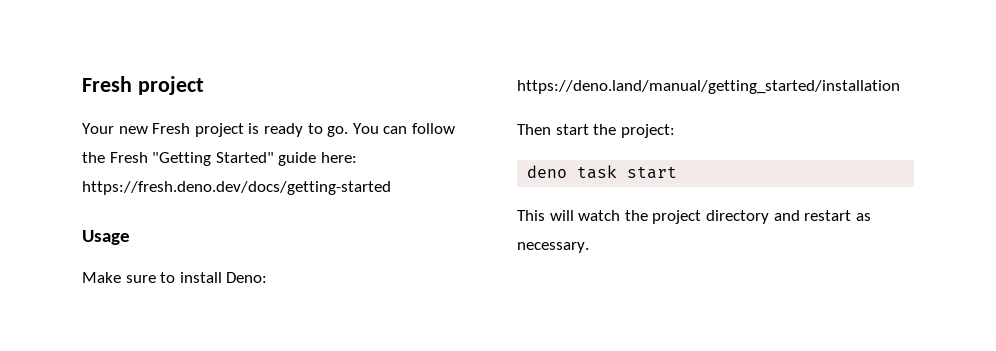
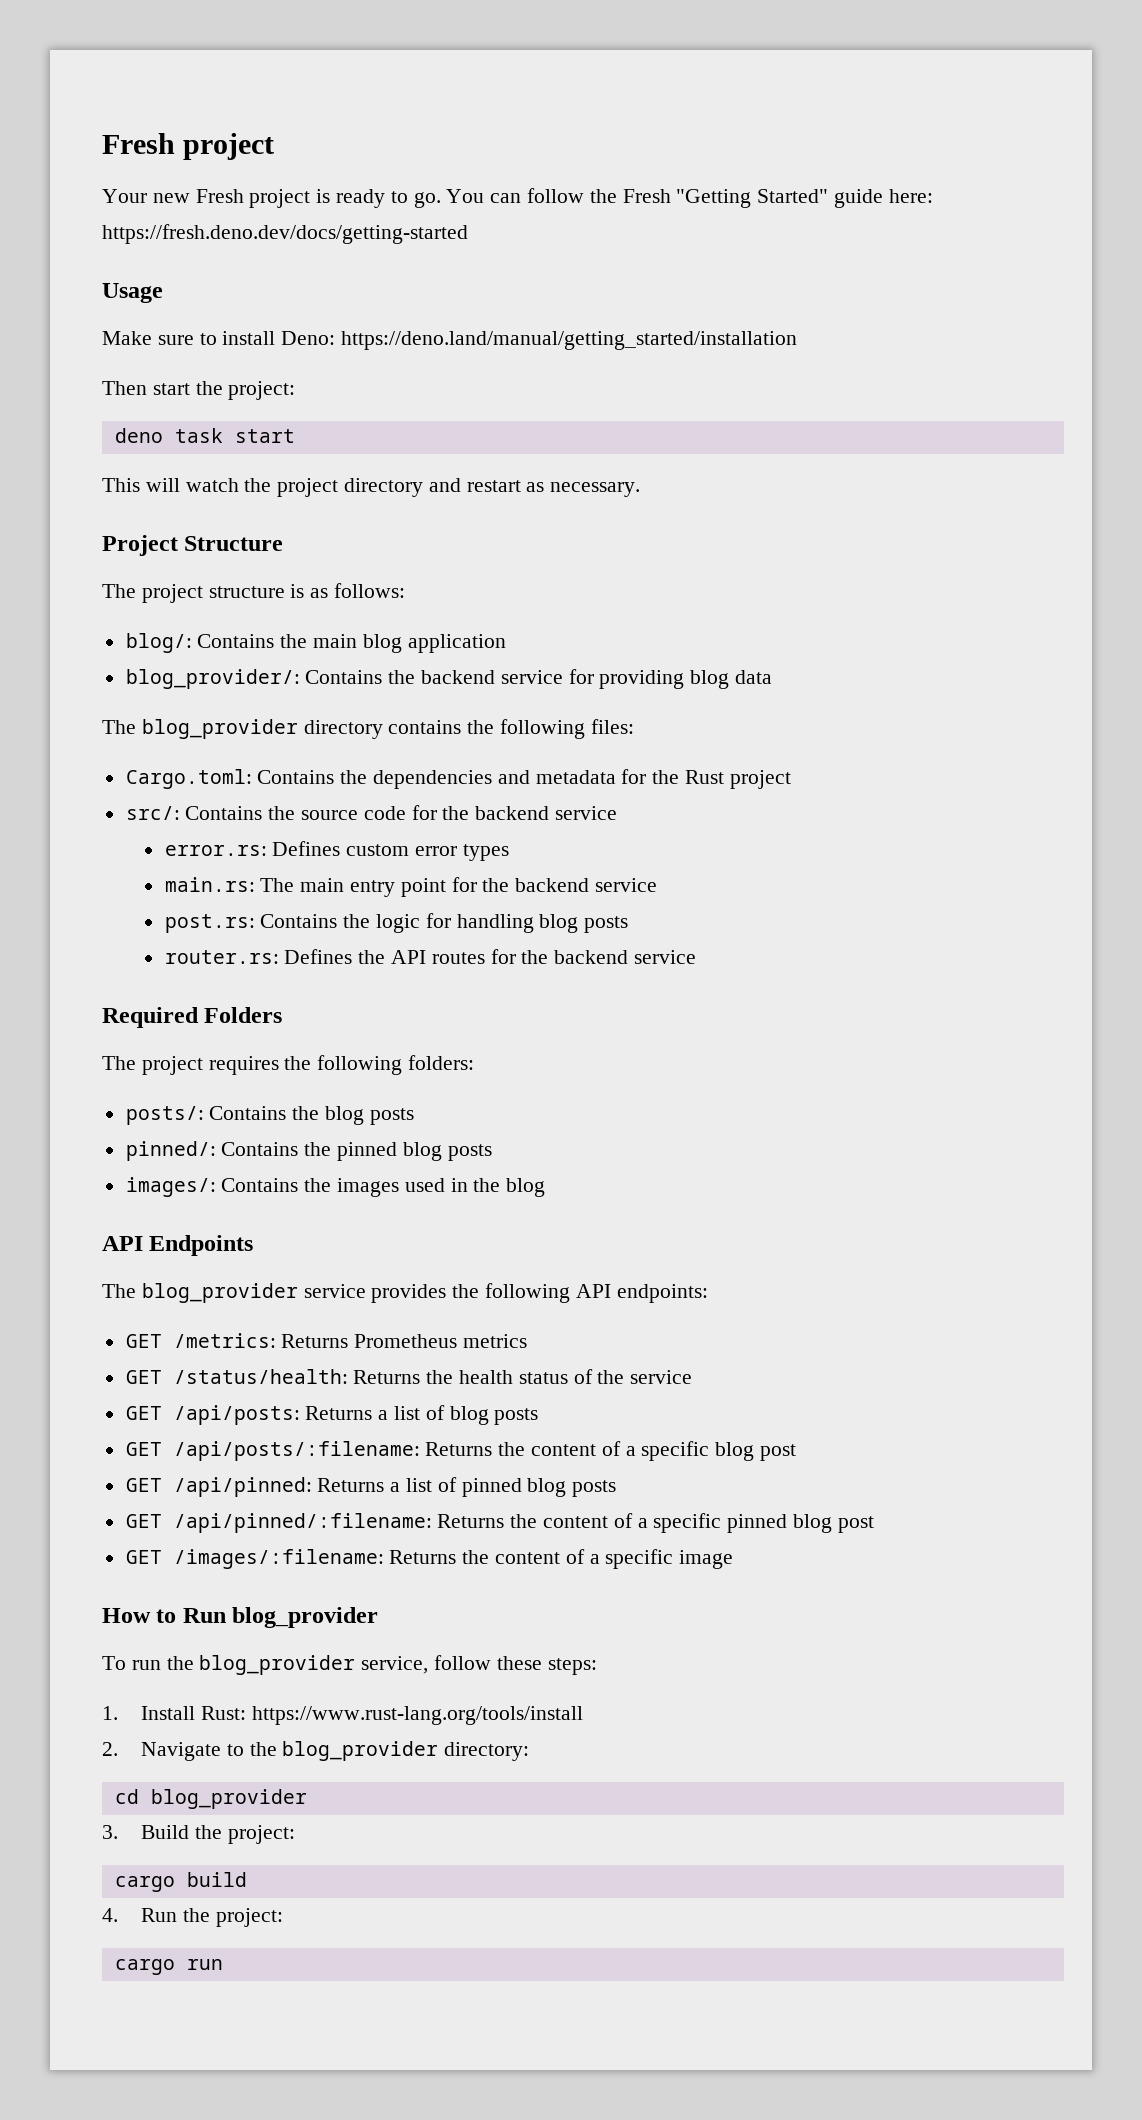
(589, 247) none -> [102,535,284,556] [102,583,406,603] [125,633,506,653] [125,669,773,689] [102,719,634,739] [125,769,791,789] [125,805,618,820] [164,841,509,861] [164,877,657,897] [164,913,629,933] [164,949,696,964] [102,1007,283,1028] [102,1055,475,1075] [125,1106,414,1125] [125,1141,492,1161] [125,1177,546,1197] [102,1235,254,1256] [102,1283,708,1303] [125,1333,528,1348] [125,1369,693,1384] [125,1405,539,1425] [125,1441,797,1461] [125,1477,617,1497] [125,1513,874,1533] [125,1549,734,1569] [102,1607,379,1628] [102,1655,597,1675] [102,1706,583,1725] [102,1741,530,1761] [114,1789,307,1809] [102,1825,295,1844] [114,1872,247,1892] [102,1908,283,1927] [114,1959,223,1975] // Project Structure // The project structure is as follows: // blog/: Contains the main blog application // blog_provider/: Contains the backend service for providing blog data // The blog_provider directory contains the following files: // Cargo.toml: Contains the dependencies and metadata for the Rust project // src/: Contains the source code for the backend service // error.rs: Defines custom error types // main.rs: The main entry point for the backend service // post.rs: Contains the logic for handling blog posts // router.rs: Defines the API routes for the backend service // Required Folders // The project requires the following folders: // posts/: Contains the blog posts // pinned/: Contains the pinned blog posts // images/: Contains the images used in the blog // API Endpoints // The blog_provider service provides the following API endpoints: // GET /metrics: Returns Prometheus metrics // GET /status/health: Returns the health status of the service // GET /api/posts: Returns a list of blog posts // GET /api/posts/:filename: Returns the content of a specific blog post // GET /api/pinned: Returns a list of pinned blog posts // GET /api/pinned/:filename: Returns the content of a specific pinned blog post // GET /images/:filename: Returns the content of a specific image // How to Run blog_provider // To run the blog_provider service, follow these steps: // 1. Install Rust: https://www.rust-lang.org/tools/install // 2. Navigate to the blog_provider directory: // cd blog_provider // 3. Build the project: // cargo build // 4. Run the project: // cargo run

